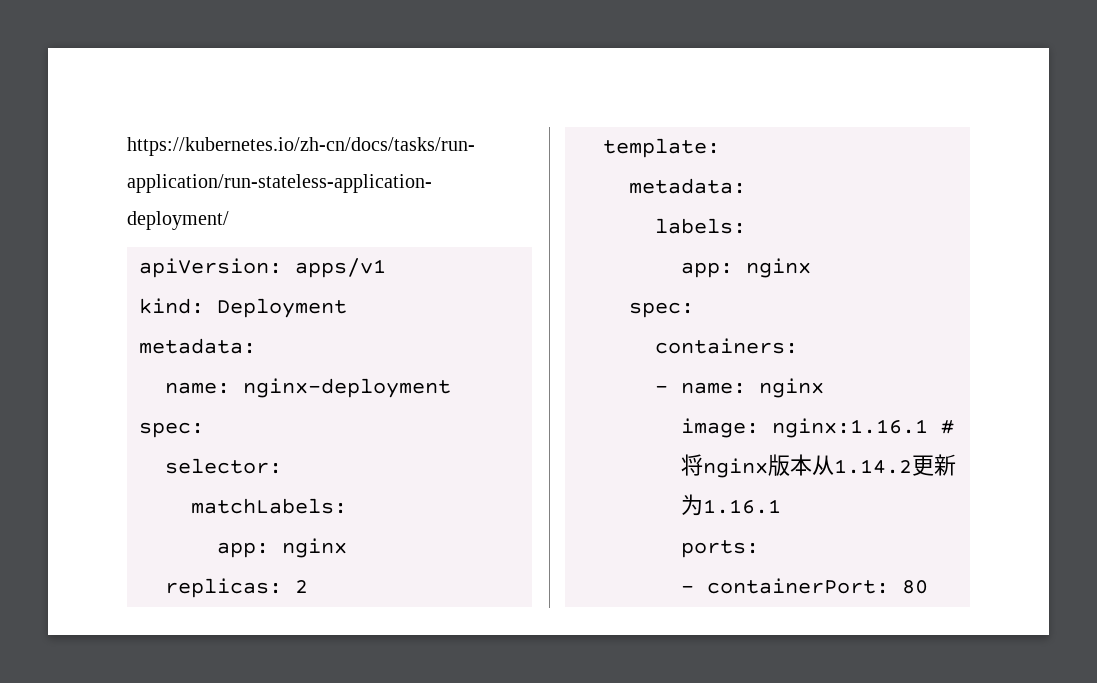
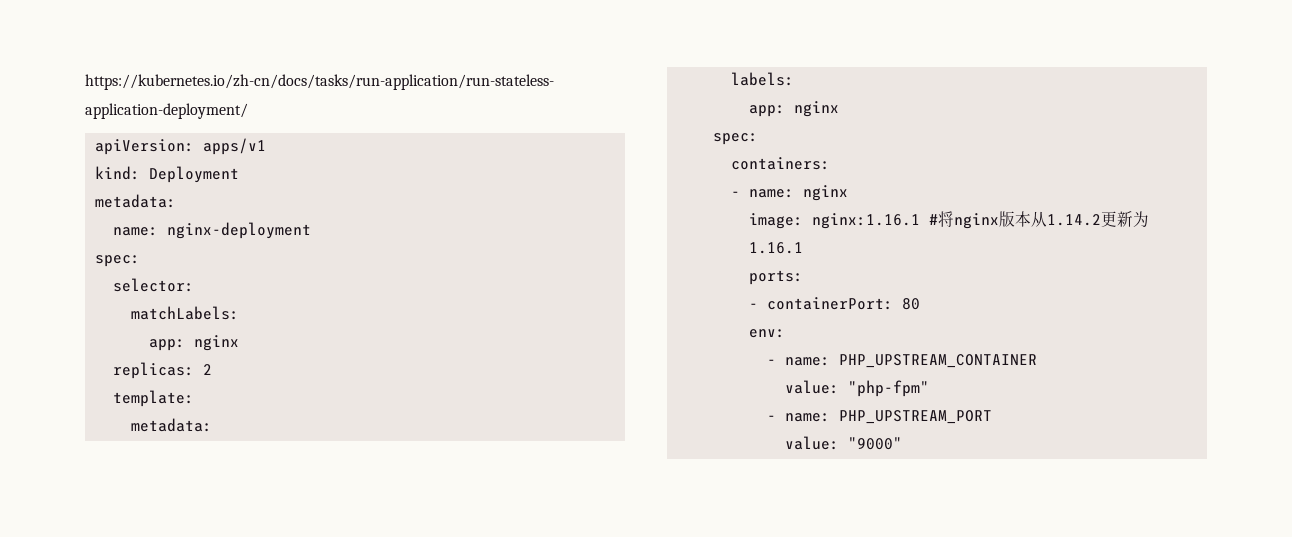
(928, 587) none -> [748,329,785,338] [766,354,1037,368] [784,380,929,397] [766,410,992,424] [784,436,902,450] // env: // - name: PHP_UPSTREAM_CONTAINER // value: "php-fpm" // - name: PHP_UPSTREAM_PORT // value: "9000"

